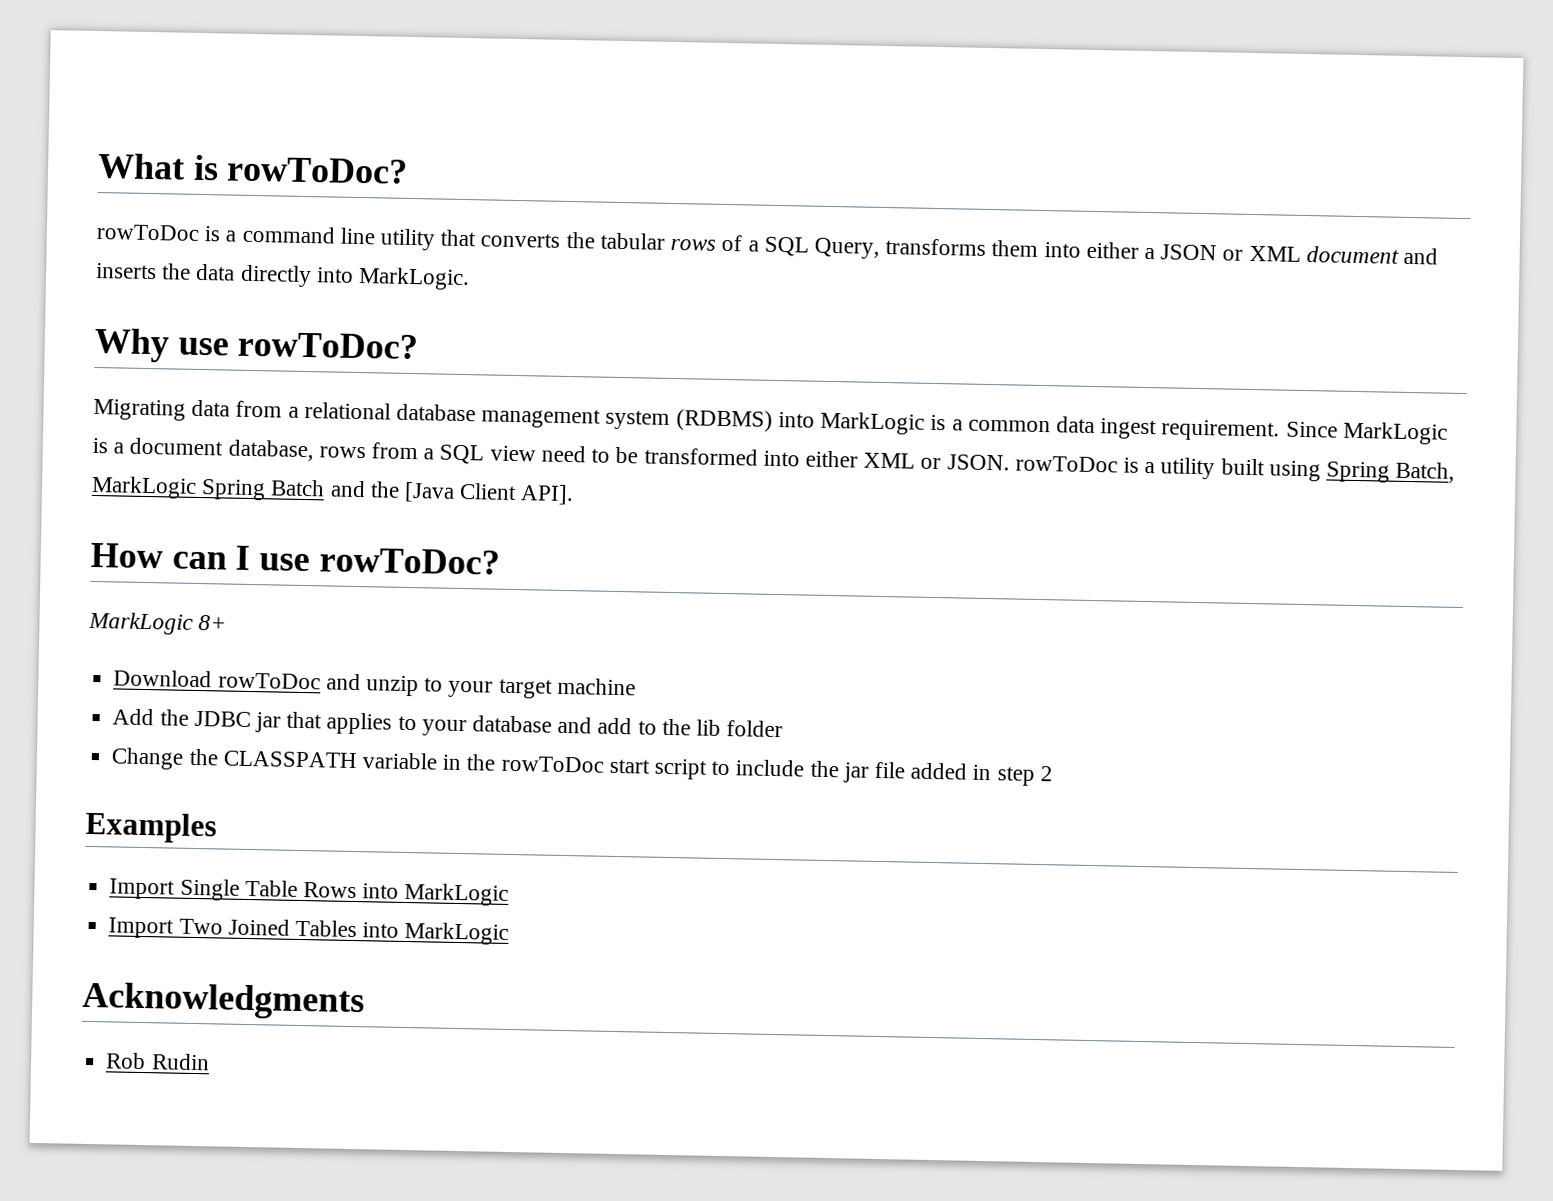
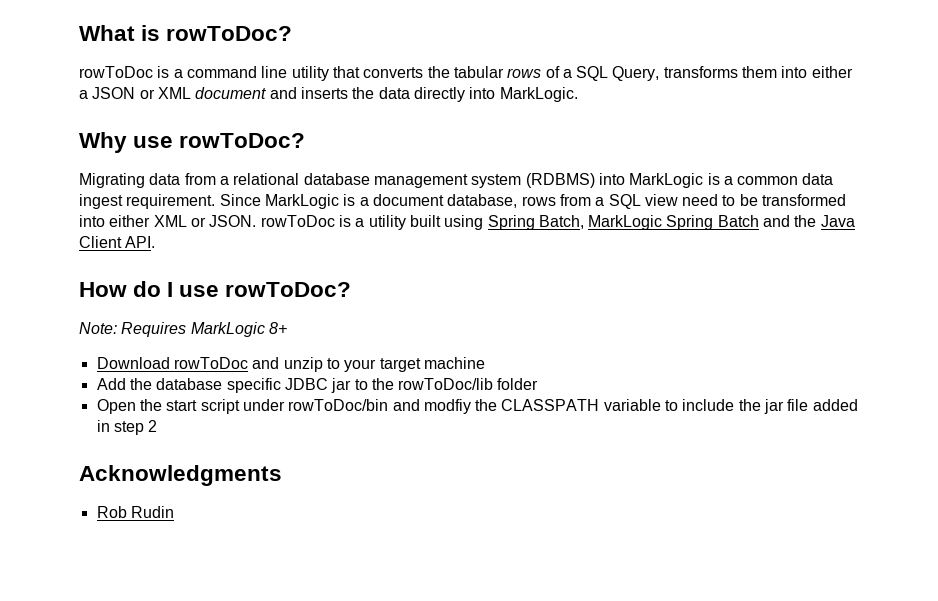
[404,481,575,506] [Java Client API]. -> [820,215,855,227] [79,236,156,248] Java Client API.
[171,551,227,570] can -> [133,281,162,297] do
(500, 561) none -> [79,322,187,337] Note: Requires
[193,710,633,737] JDBC jar that applies to your database and add -> [156,378,352,393] database specific JDBC jar
[696,719,722,736] lib -> [398,378,494,390] rowToDoc/lib
[111,747,707,780] Change the CLASSPATH variable in the rowToDoc start script -> [96,399,661,414] Open the start script under rowToDoc/bin and modfiy the CLASSPATH variable
[85,811,217,844] [109,878,510,906] [108,917,510,945] // Examples // Import Single Table Rows into MarkLogic // Import Two Joined Tables into MarkLogic -> (158, 426) none

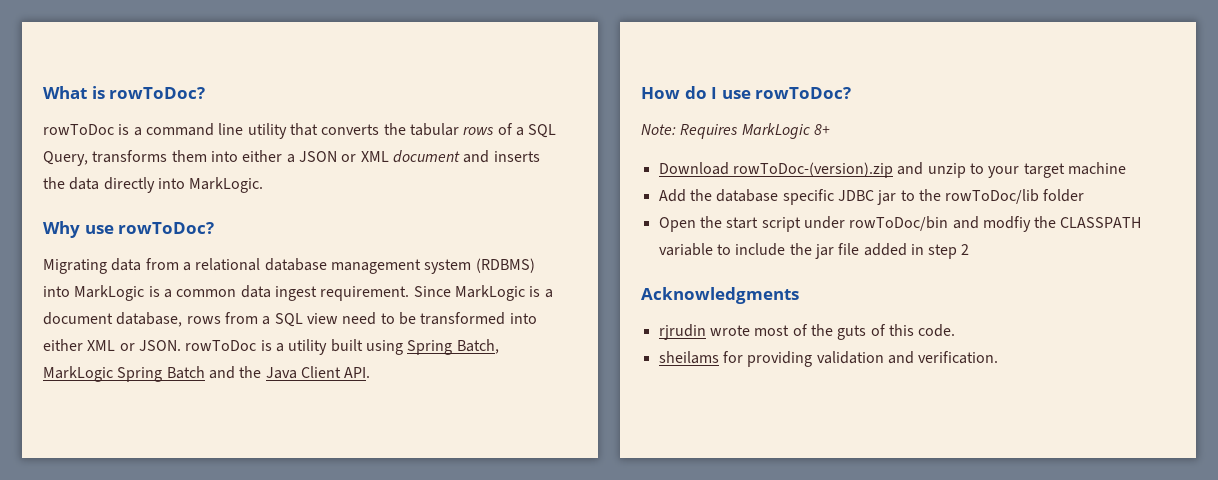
[173,357,248,369] rowToDoc -> [732,162,893,178] rowToDoc-(version).zip
[96,506,174,518] Rob Rudin -> [658,324,956,340] [658,351,999,367] rjrudin wrote most of the guts of this code. // sheilams for providing validation and verification.

